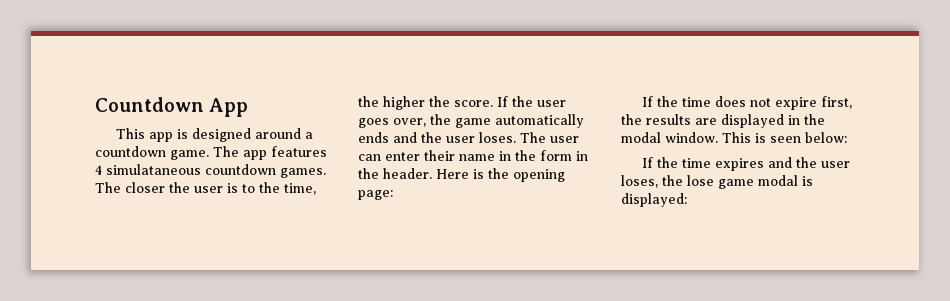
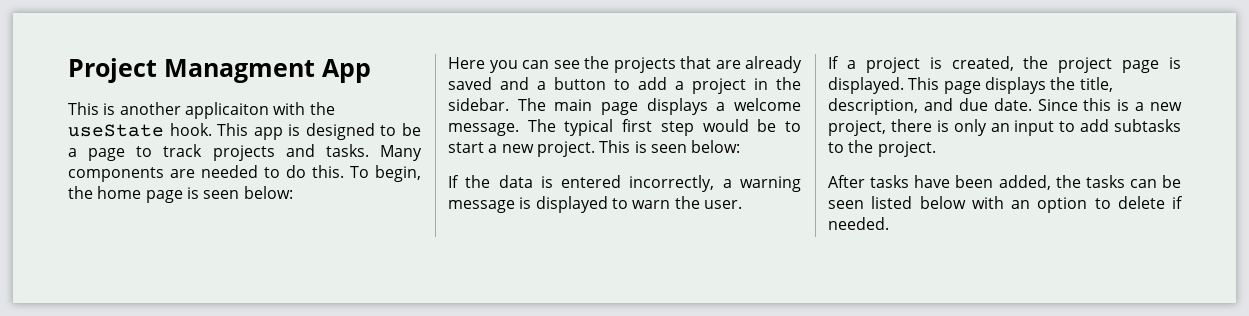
[95,97,204,112] Countdown -> [68,58,315,83] Project Managment
[149,128,314,142] [95,146,327,160] [95,164,326,178] [95,182,316,195] [358,96,566,110] [358,114,584,128] [358,132,579,143] [358,150,588,161] [358,168,565,182] [358,190,393,200] [642,96,853,110] [621,114,825,128] [621,132,718,143] app is designed around a countdown game. The app features 4 simulataneous countdown games. The closer the user is to the time, the higher the score. If the user goes over, the game automatically ends and the user loses. The user can enter their name in the form in the header. Here is the opening page: // If the time does not expire first, the results are displayed in the modal window. -> [103,102,335,119] [68,123,421,140] [68,144,422,161] [68,165,421,182] [68,186,293,203] [448,56,802,73] [448,77,801,94] [448,98,802,115] [448,119,801,136] [448,141,595,157] is another applicaiton with the useState hook. This app is designed to be a page to track projects and tasks. Many components are needed to do this. To begin, the home page is seen below: // Here you can see the projects that are already saved and a button to add a project in the sidebar. The main page displays a welcome message. The typical first step would be to start a new project.
[682,157,851,171] [621,175,813,189] [621,193,687,207] time expires and the user loses, the lose game modal is displayed: -> [498,175,801,192] [448,196,742,213] [828,56,1181,73] [828,77,1113,94] [828,98,1182,115] [828,119,1181,136] [828,140,936,157] [828,175,1181,190] [828,196,1183,213] [828,217,889,230] data is entered incorrectly, a warning message is displayed to warn the user. // If a project is created, the project page is displayed. This page displays the title, description, and due date. Since this is a new project, there is only an input to add subtasks to the project. // After tasks have been added, the tasks can be seen listed below with an option to delete if needed.

